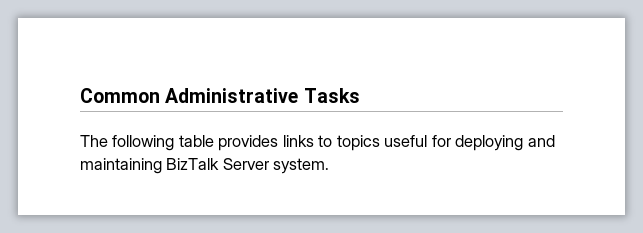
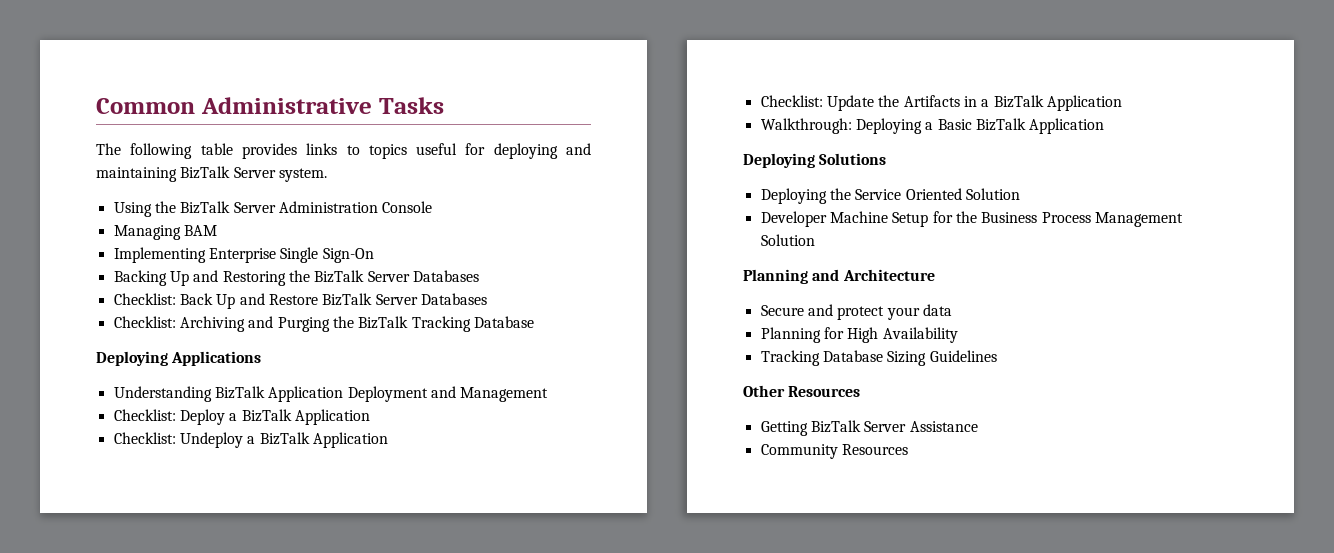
(330, 166) none -> [113,201,433,217] [113,225,217,240] [113,247,374,263] [113,270,479,286] [113,293,487,309] [113,316,534,332] [96,351,262,366] [113,386,549,402] [113,409,370,425] [113,432,388,448] [760,95,1122,111] [760,118,1105,134] [743,153,887,168] [760,188,1020,204] [760,211,1183,227] [760,234,815,246] [743,269,935,284] [760,304,952,320] [760,327,958,343] [760,350,997,366] [743,385,861,397] [760,420,978,436] [760,444,908,459] // Using the BizTalk Server Administration Console // Managing BAM // Implementing Enterprise Single Sign-On // Backing Up and Restoring the BizTalk Server Databases // Checklist: Back Up and Restore BizTalk Server Databases // Checklist: Archiving and Purging the BizTalk Tracking Database // Deploying Applications // Understanding BizTalk Application Deployment and Management // Checklist: Deploy a BizTalk Application // Checklist: Undeploy a BizTalk Application // Checklist: Update the Artifacts in a BizTalk Application // Walkthrough: Deploying a Basic BizTalk Application // Deploying Solutions // Deploying the Service Oriented Solution // Developer Machine Setup for the Business Process Management Solution // Planning and Architecture // Secure and protect your data // Planning for High Availability // Tracking Database Sizing Guidelines // Other Resources // Getting BizTalk Server Assistance // Community Resources

